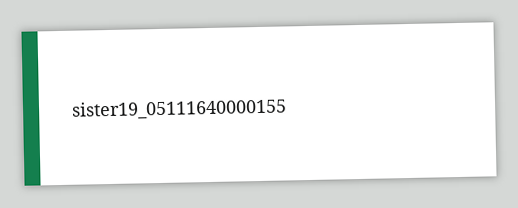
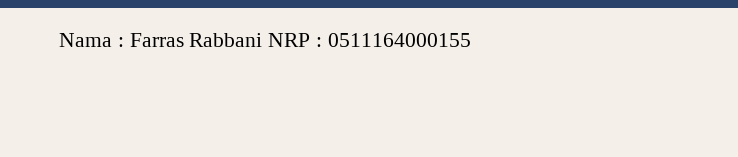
[71,98,287,120] sister19_05111640000155 -> [59,33,471,47] Nama : Farras Rabbani NRP : 0511164000155

